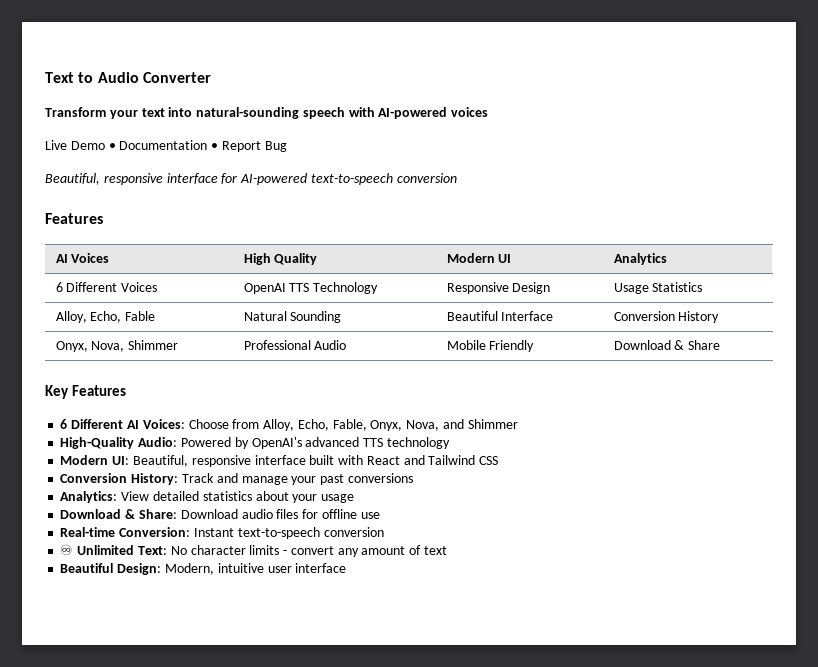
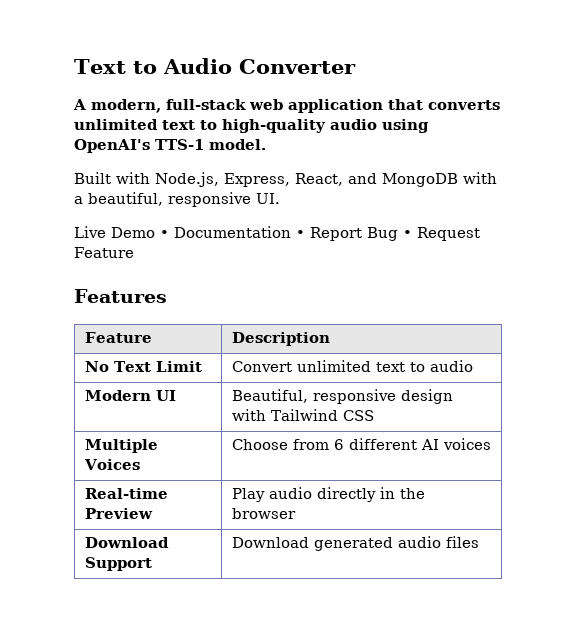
[45,107,489,119] Transform your text into natural-sounding speech with AI-powered voices -> [73,99,500,113] [74,119,429,133] [74,139,266,153] [74,172,497,187] [74,192,280,207] A modern, full-stack web application that converts unlimited text to high-quality audio using OpenAI's TTS-1 model. // Built with Node.js, Express, React, and MongoDB with a beautiful, responsive UI.
[45,173,457,185] [45,213,103,224] [55,253,110,263] [243,253,318,265] [446,253,512,263] [613,253,667,265] [55,282,158,292] [243,282,379,294] [446,282,551,294] [613,282,703,294] [55,311,156,323] [243,311,342,323] [446,311,554,321] [613,311,720,323] [55,340,179,352] [243,340,347,350] [446,340,535,352] [613,340,721,350] [45,385,126,399] [60,419,518,431] [60,437,450,449] [60,455,499,467] [60,473,413,485] [60,491,355,503] [60,509,380,519] [60,527,384,539] [60,544,447,557] [60,563,347,575] // Beautiful, responsive interface for AI-powered text-to-speech conversion // Features // AI Voices | High Quality | Modern UI | Analytics // 6 Different Voices | OpenAI TTS Technology | Responsive Design | Usage Statistics // Alloy, Echo, Fable | Natural Sounding | Beautiful Interface | Conversion History // Onyx, Nova, Shimmer | Professional Audio | Mobile Friendly | Download & Share // Key Features // 6 Different AI Voices: Choose from Alloy, Echo, Fable, Onyx, Nova, and Shimmer // High-Quality Audio: Powered by OpenAI's advanced TTS technology // Modern UI: Beautiful, responsive interface built with React and Tailwind CSS // Conversion History: Track and manage your past conversions // Analytics: View detailed statistics about your usage // Download & Share: Download audio files for offline use // Real-time Conversion: Instant text-to-speech conversion // ♾ Unlimited Text: No character limits - convert any amount of text // Beautiful Design: Modern, intuitive user interface -> [403,227,480,241] [74,247,134,258] [74,289,167,303] [84,332,152,343] [231,332,330,346] [84,361,202,372] [231,360,473,372] [84,390,176,401] [231,389,453,404] [231,409,374,421] [84,439,158,453] [83,459,140,470] [231,438,491,450] [84,488,168,499] [84,508,153,519] [231,487,425,502] [231,508,296,519] [84,537,169,548] [84,557,152,571] [231,536,479,551] • Request Feature // Features // Feature | Description // No Text Limit | Convert unlimited text to audio // Modern UI | Beautiful, responsive design with Tailwind CSS // Multiple Voices | Choose from 6 different AI voices // Real-time Preview | Play audio directly in the browser // Download Support | Download generated audio files

